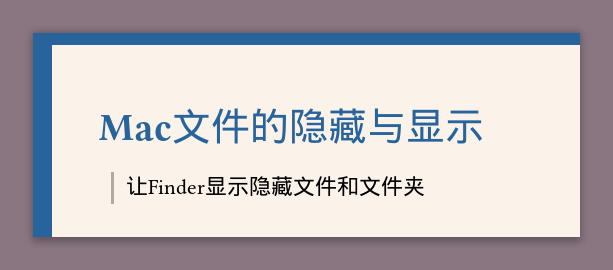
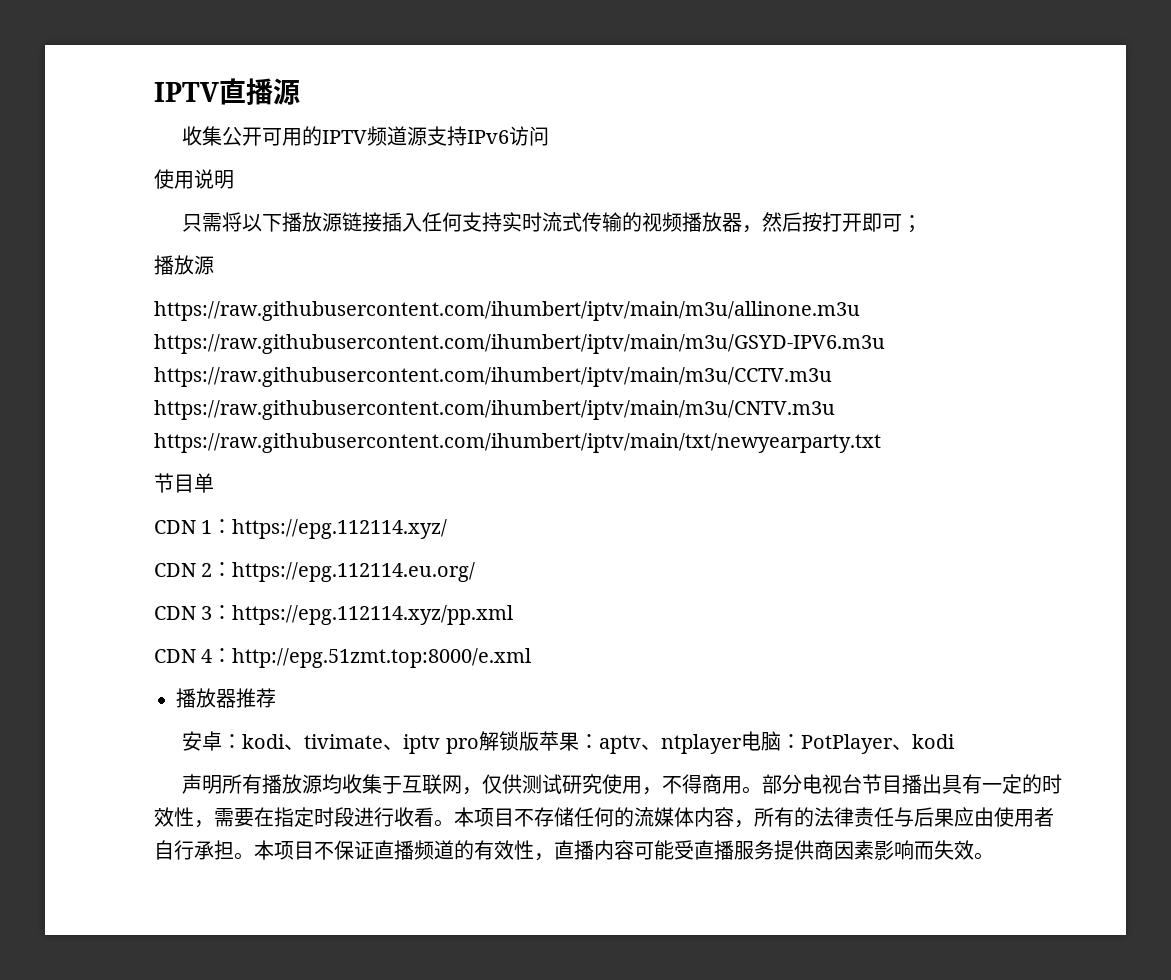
[99,108,484,144] [125,176,425,197] Mac文件的隐藏与显示 // 让Finder显示隐藏文件和文件夹 -> [154,78,300,105] [182,126,550,146] [154,169,234,189] [182,212,923,233] [154,255,214,275] [154,301,860,321] [154,334,885,354] [154,367,832,387] [154,400,835,420] [154,433,881,453] [154,473,214,493] [154,519,448,539] [154,562,476,582] [154,605,514,625] [154,648,532,668] [176,688,276,708] [182,731,955,754] [182,774,1063,795] [154,807,1054,828] [154,840,994,861] IPTV直播源 // 收集公开可用的IPTV频道源支持IPv6访问 // 使用说明 // 只需将以下播放源链接插入任何支持实时流式传输的视频播放器，然后按打开即可； // 播放源 // https://raw.githubusercontent.com/ihumbert/iptv/main/m3u/allinone.m3u https://raw.githubusercontent.com/ihumbert/iptv/main/m3u/GSYD-IPV6.m3u https://raw.githubusercontent.com/ihumbert/iptv/main/m3u/CCTV.m3u https://raw.githubusercontent.com/ihumbert/iptv/main/m3u/CNTV.m3u https://raw.githubusercontent.com/ihumbert/iptv/main/txt/newyearparty.txt // 节目单 // CDN 1：https://epg.112114.xyz/ // CDN 2：https://epg.112114.eu.org/ // CDN 3：https://epg.112114.xyz/pp.xml // CDN 4：http://epg.51zmt.top:8000/e.xml // 播放器推荐 // 安卓：kodi、tivimate、iptv pro解锁版苹果：aptv、ntplayer电脑：PotPlayer、kodi // 声明所有播放源均收集于互联网，仅供测试研究使用，不得商用。部分电视台节目播出具有一定的时效性，需要在指定时段进行收看。本项目不存储任何的流媒体内容，所有的法律责任与后果应由使用者自行承担。本项目不保证直播频道的有效性，直播内容可能受直播服务提供商因素影响而失效。

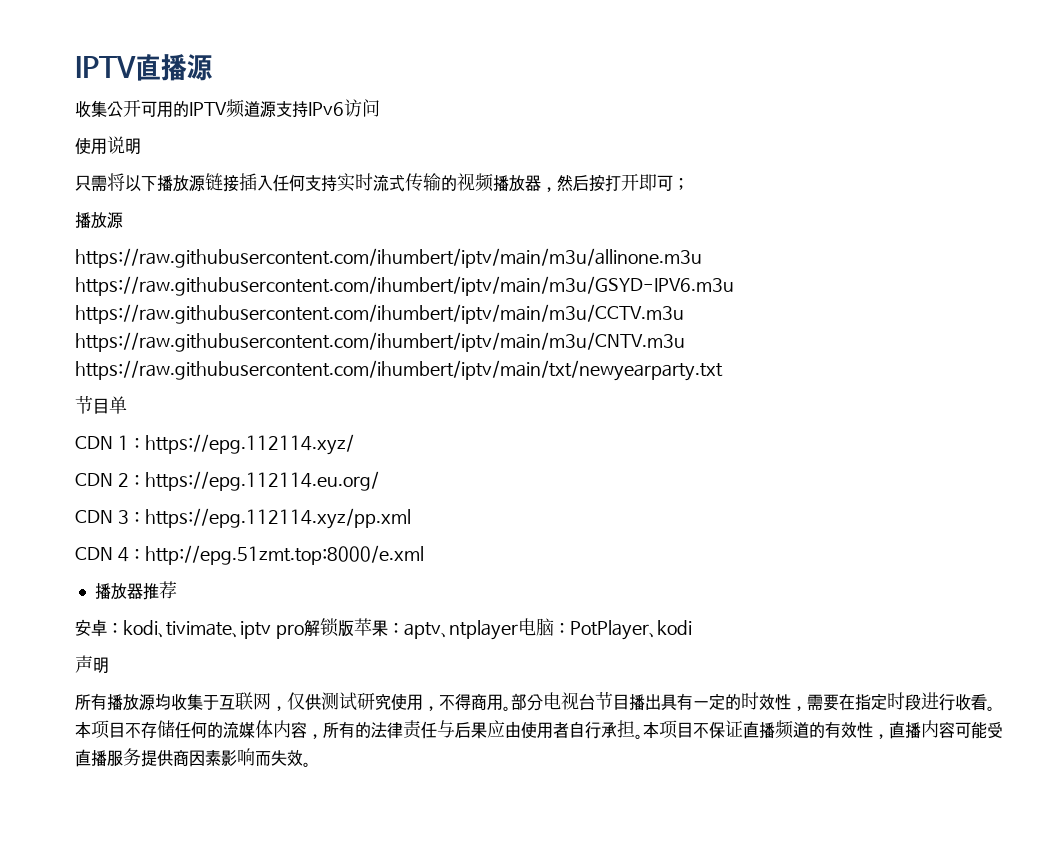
(223, 784) none -> (109, 665) //

